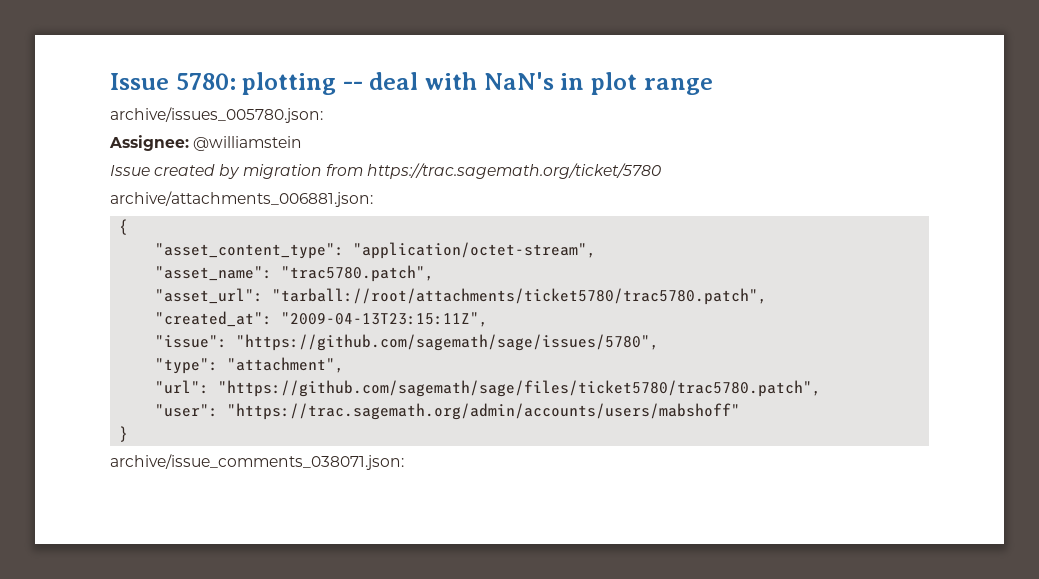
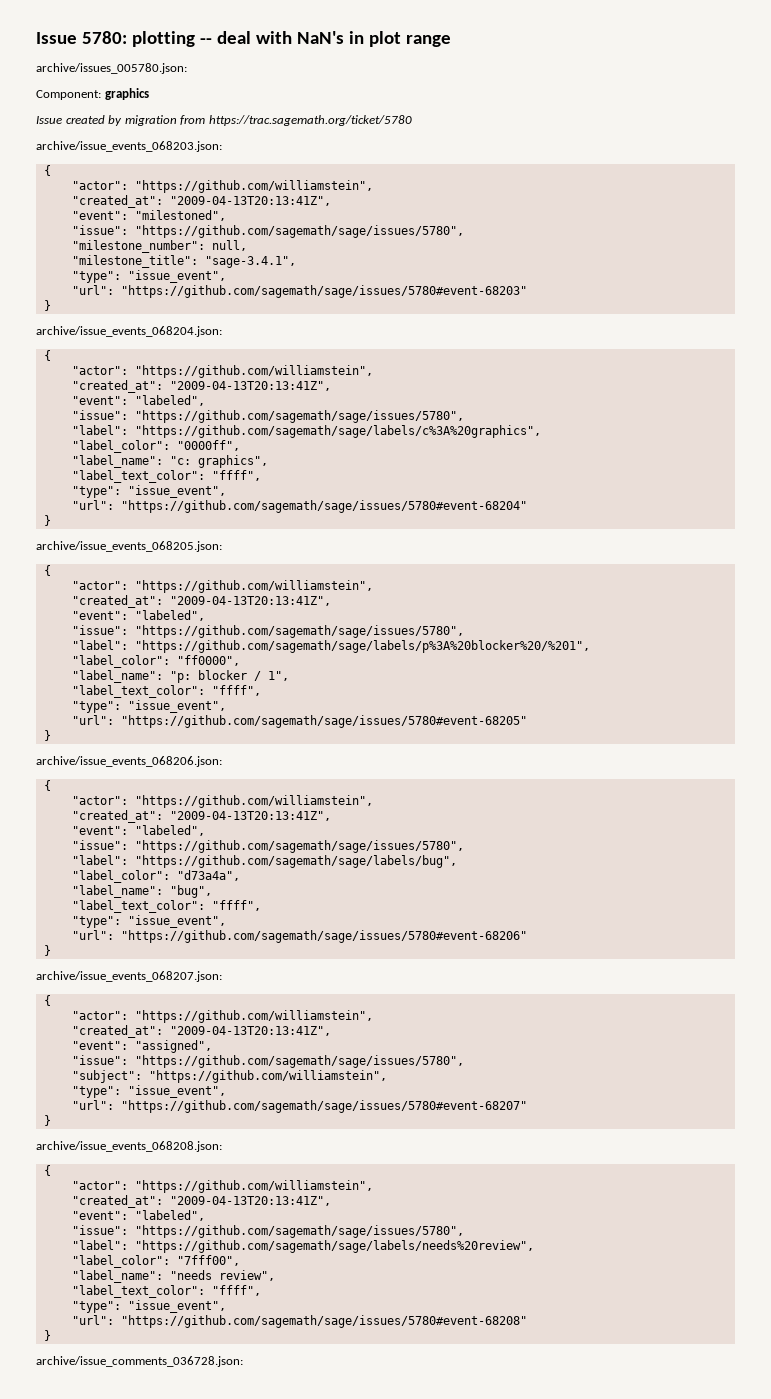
[109,135,303,151] Assignee: @williamstein -> [36,88,149,100] Component: graphics
[110,191,373,207] [119,219,129,235] [155,242,597,259] [155,265,435,282] [155,288,768,305] [155,311,489,327] [155,334,660,351] [155,357,345,374] [155,380,822,397] [155,403,741,420] [119,426,129,442] [110,454,404,470] archive/attachments_006881.json: // { // "asset_content_type": "application/octet-stream", // "asset_name": "trac5780.patch", // "asset_url": "tarball://root/attachments/ticket5780/trac5780.patch", // "created_at": "2009-04-13T23:15:11Z", // "issue": "https://github.com/sagemath/sage/issues/5780", // "type": "attachment", // "url": "https://github.com/sagemath/sage/files/ticket5780/trac5780.patch", // "user": "https://trac.sagemath.org/admin/accounts/users/mabshoff" // } // archive/issue_comments_038071.json: -> [36,141,222,152] [43,165,51,176] [71,180,373,193] [71,195,331,208] [71,210,226,221] [71,225,464,238] [71,240,247,253] [71,255,296,268] [71,270,226,283] [71,285,527,298] [43,300,51,311] [36,326,222,337] [43,350,51,361] [71,365,373,378] [71,380,331,393] [71,395,205,406] [71,410,464,423] [71,425,541,438] [71,440,240,453] [71,455,268,468] [71,470,261,483] [71,485,226,498] [71,500,527,513] [43,515,51,526] [36,541,222,552] [43,565,51,576] [71,580,373,593] [71,595,331,608] [71,610,205,621] [71,625,464,638] [71,640,590,653] [71,655,240,668] [71,670,289,683] [71,685,261,698] [71,700,226,713] [71,715,527,728] [43,730,51,741] [36,756,222,767] [43,780,51,791] [71,795,373,808] [71,810,331,823] [71,825,205,836] [71,840,464,853] [71,855,457,868] [71,870,240,883] [71,885,212,898] [71,900,261,913] [71,915,226,928] [71,930,527,943] [43,945,51,956] [36,971,222,982] [43,995,51,1006] [71,1010,373,1023] [71,1025,331,1038] [71,1040,212,1053] [71,1055,464,1068] [71,1070,387,1083] [71,1085,226,1098] [71,1100,527,1113] [43,1115,51,1126] [36,1141,222,1152] [43,1165,51,1176] [71,1180,373,1193] [71,1195,331,1208] [71,1210,205,1221] [71,1225,464,1238] [71,1240,534,1253] [71,1255,240,1268] [71,1270,275,1283] [71,1285,261,1298] [71,1300,226,1313] [71,1315,527,1328] [43,1330,51,1341] [36,1356,243,1367] archive/issue_events_068203.json: // { // "actor": "https://github.com/williamstein", // "created_at": "2009-04-13T20:13:41Z", // "event": "milestoned", // "issue": "https://github.com/sagemath/sage/issues/5780", // "milestone_number": null, // "milestone_title": "sage-3.4.1", // "type": "issue_event", // "url": "https://github.com/sagemath/sage/issues/5780#event-68203" // } // archive/issue_events_068204.json: // { // "actor": "https://github.com/williamstein", // "created_at": "2009-04-13T20:13:41Z", // "event": "labeled", // "issue": "https://github.com/sagemath/sage/issues/5780", // "label": "https://github.com/sagemath/sage/labels/c%3A%20graphics", // "label_color": "0000ff", // "label_name": "c: graphics", // "label_text_color": "ffff", // "type": "issue_event", // "url": "https://github.com/sagemath/sage/issues/5780#event-68204" // } // archive/issue_events_068205.json: // { // "actor": "https://github.com/williamstein", // "created_at": "2009-04-13T20:13:41Z", // "event": "labeled", // "issue": "https://github.com/sagemath/sage/issues/5780", // "label": "https://github.com/sagemath/sage/labels/p%3A%20blocker%20/%201", // "label_color": "ff0000", // "label_name": "p: blocker / 1", // "label_text_color": "ffff", // "type": "issue_event", // "url": "https://github.com/sagemath/sage/issues/5780#event-68205" // } // archive/issue_events_068206.json: // { // "actor": "https://github.com/williamstein", // "created_at": "2009-04-13T20:13:41Z", // "event": "labeled", // "issue": "https://github.com/sagemath/sage/issues/5780", // "label": "https://github.com/sagemath/sage/labels/bug", // "label_color": "d73a4a", // "label_name": "bug", // "label_text_color": "ffff", // "type": "issue_event", // "url": "https://github.com/sagemath/sage/issues/5780#event-68206" // } // archive/issue_events_068207.json: // { // "actor": "https://github.com/williamstein", // "created_at": "2009-04-13T20:13:41Z", // "event": "assigned", // "issue": "https://github.com/sagemath/sage/issues/5780", // "subject": "https://github.com/williamstein", // "type": "issue_event", // "url": "https://github.com/sagemath/sage/issues/5780#event-68207" // } // archive/issue_events_068208.json: // { // "actor": "https://github.com/williamstein", // "created_at": "2009-04-13T20:13:41Z", // "event": "labeled", // "issue": "https://github.com/sagemath/sage/issues/5780", // "label": "https://github.com/sagemath/sage/labels/needs%20review", // "label_color": "7fff00", // "label_name": "needs review", // "label_text_color": "ffff", // "type": "issue_event", // "url": "https://github.com/sagemath/sage/issues/5780#event-68208" // } // archive/issue_comments_036728.json:

